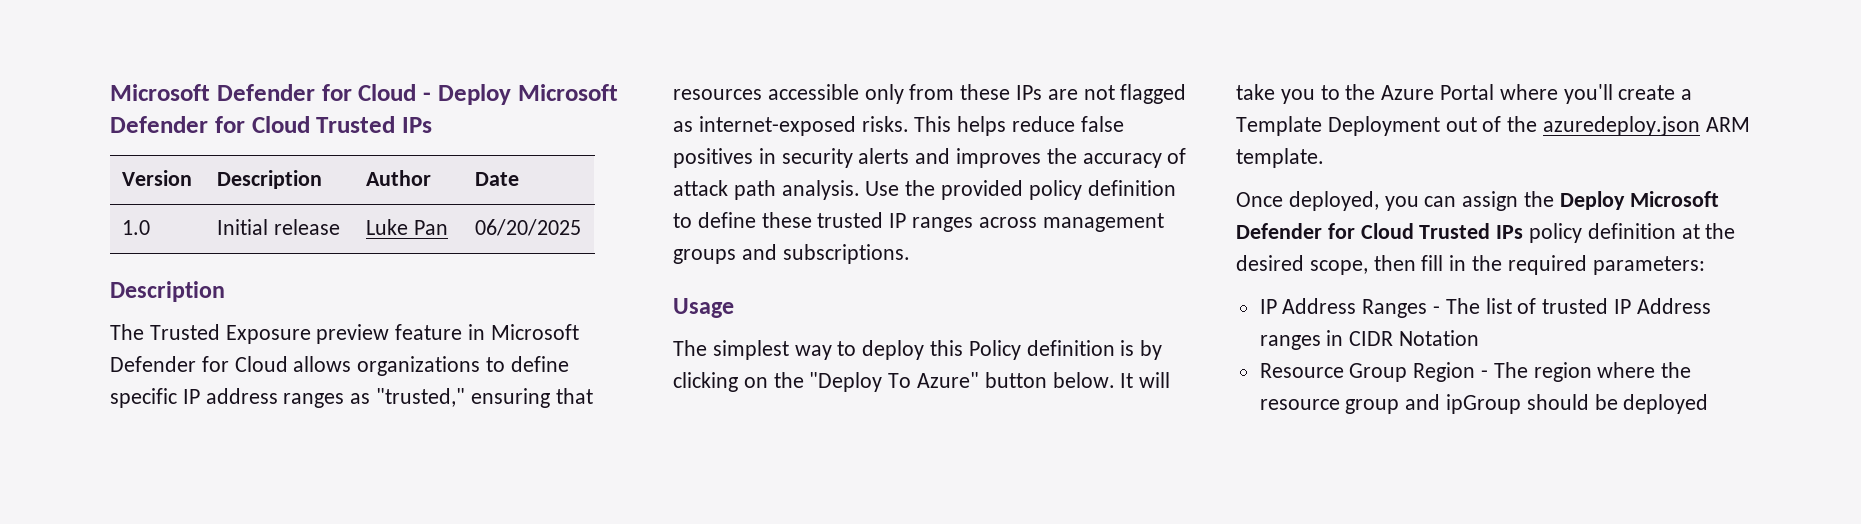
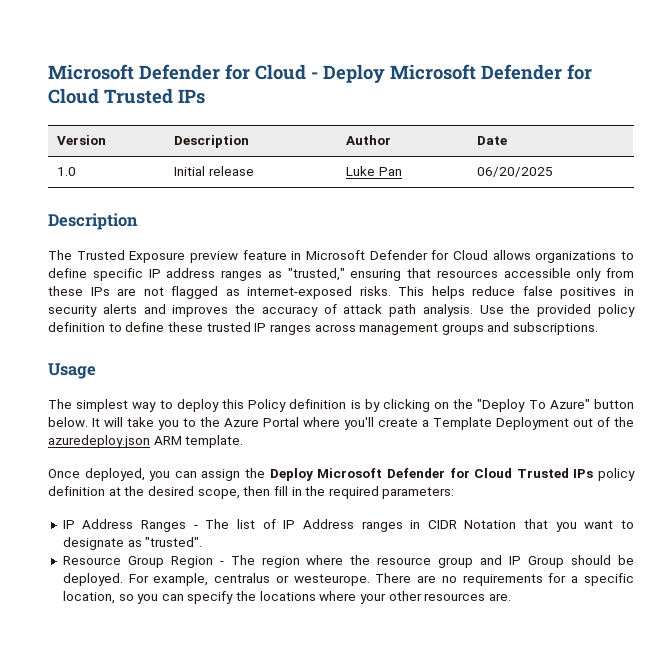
[1542,298,1609,314] trusted -> (276, 524) none
(1480, 338) none -> [524,519,634,532] [62,537,203,550] that you want to designate as "trusted".
[1446,394,1709,414] ipGroup should be deployed -> [509,555,634,568] [62,573,634,586] [62,591,511,604] IP Group should be deployed. For example, centralus or westeurope. There are no requirements for a specific location, so you can specify the locations where your other resources are.

